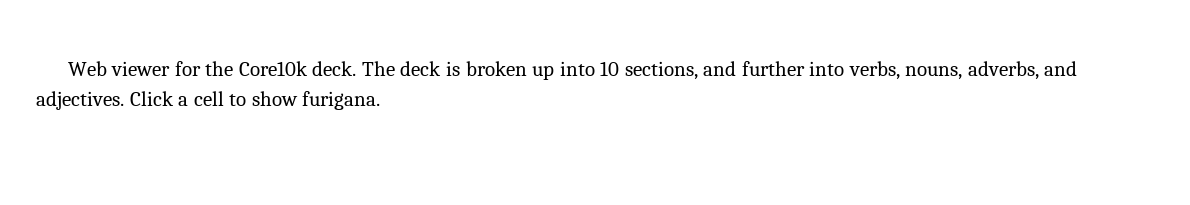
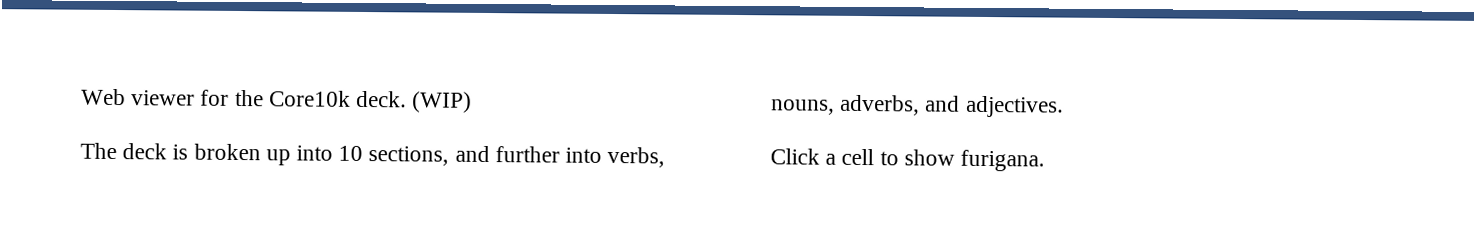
(357, 68) none -> [412,91,473,113] (WIP) //
(124, 100) none -> (1064, 106) //

